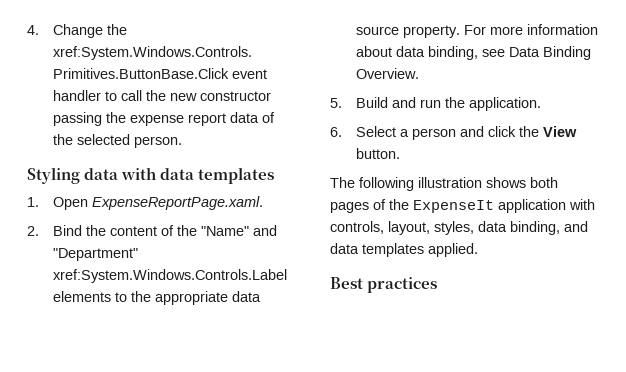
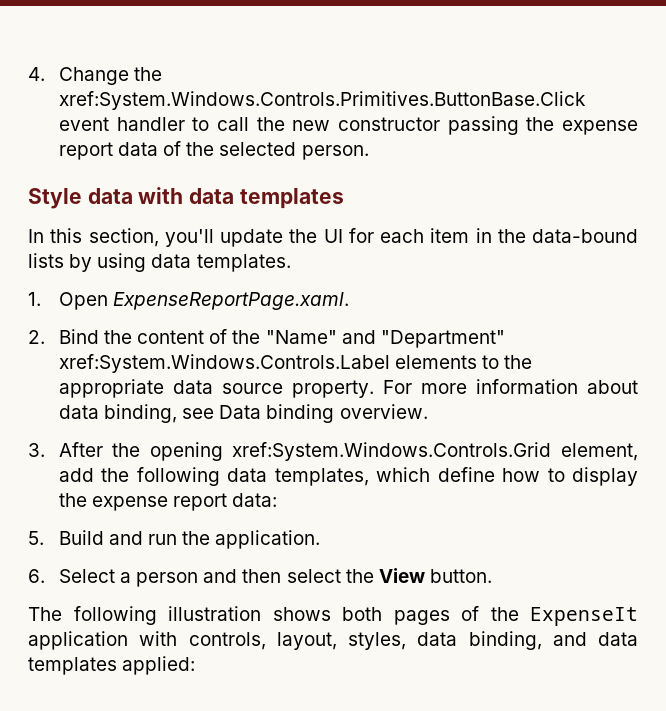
[27,167,80,184] Styling -> [28,188,82,209] Style
(275, 175) none -> [28,228,638,247] [28,253,291,272] // In this section, you'll update the UI for each item in the data-bound lists by using data templates.
[543,46,592,60] [356,68,420,79] Binding Overview. -> [266,404,428,423] [28,442,638,461] [58,467,638,486] [58,493,278,511] binding overview. // 3. After the opening xref:System.Windows.Controls.Grid element, add the following data templates, which define how to display the expense report data:
[488,126,517,137] click -> [242,569,341,583] then select
[428,243,478,257] [330,277,438,293] applied. // Best practices -> [122,656,196,675] applied:

